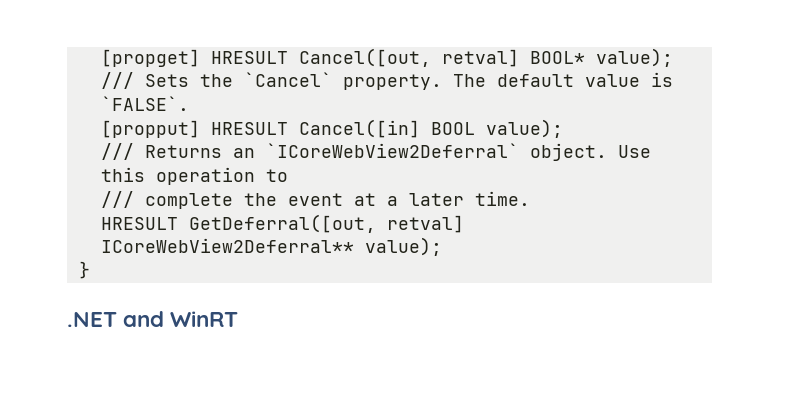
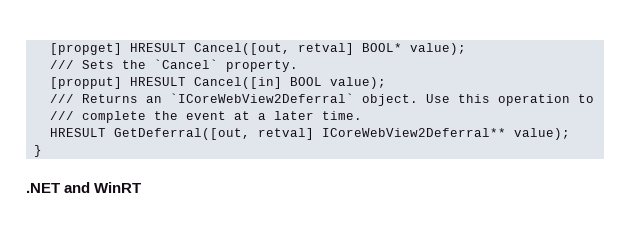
[452,72,673,87] [100,96,189,111] The default value is `FALSE`. -> (298, 66) none

